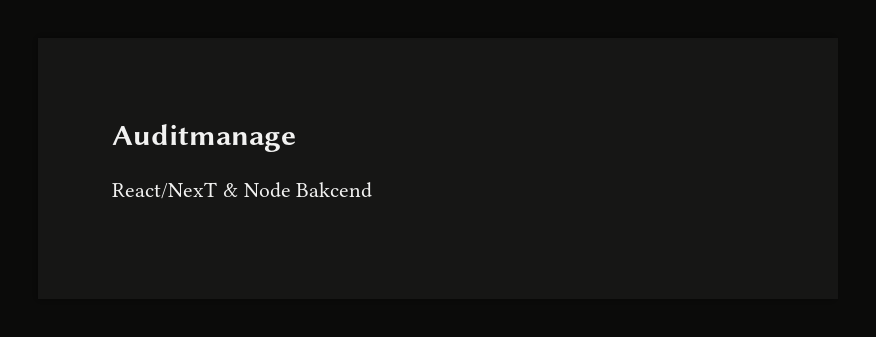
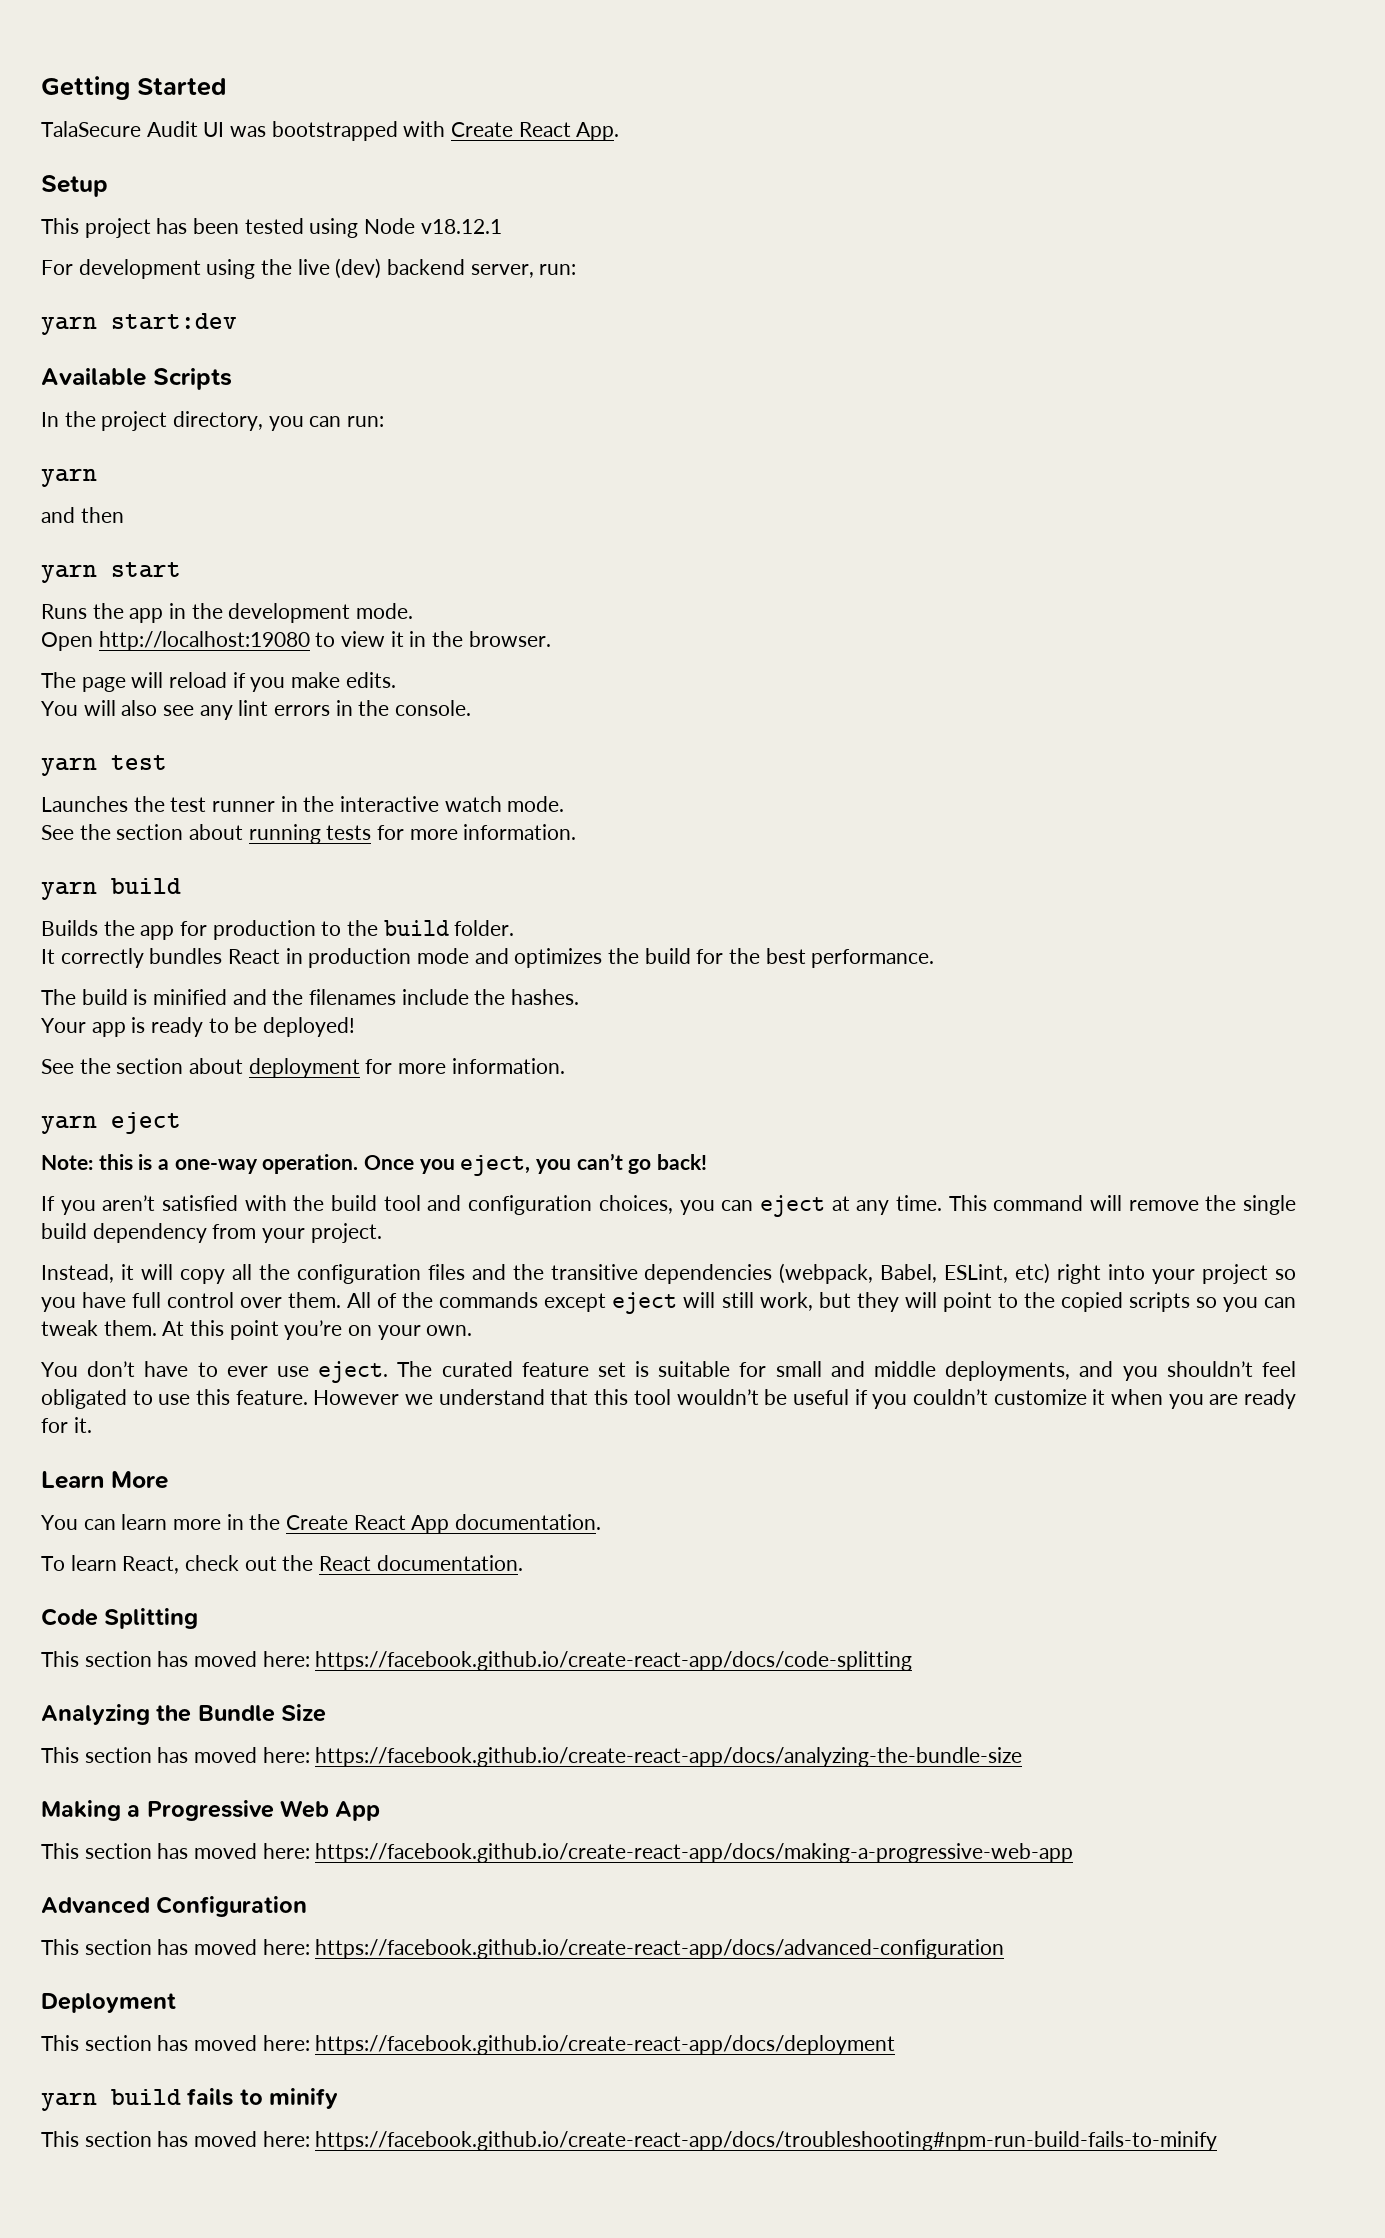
[112,124,296,152] [112,182,373,199] Auditmanage // React/NexT & Node Bakcend -> [41,76,226,100] [41,121,620,141] [41,175,108,197] [41,218,502,238] [41,258,577,279] [41,313,237,335] [41,368,232,390] [41,411,385,431] [41,468,97,487] [41,507,124,523] [41,562,181,583] [41,603,414,623] [41,631,551,651] [41,672,396,692] [41,700,472,720] [41,755,167,776] [41,796,565,812] [41,824,577,844] [41,878,181,900] [41,920,515,940] [41,948,935,968] [41,989,580,1005] [41,1017,356,1037] [41,1058,565,1078] [41,1112,181,1134] [41,1153,708,1176] [41,1195,1296,1217] [41,1223,382,1243] [41,1263,1297,1284] [41,1292,1296,1314] [41,1320,473,1340] [41,1361,1296,1383] [41,1389,1296,1409] [41,1417,92,1433] [41,1471,168,1489] [41,1514,602,1534] [41,1555,523,1574] [41,1608,199,1629] [41,1651,913,1671] [41,1704,327,1725] [41,1747,1023,1767] [41,1800,381,1821] [41,1843,1074,1863] [41,1896,308,1917] [41,1939,1005,1959] [41,1993,176,2013] [41,2035,896,2055] [41,2088,339,2111] [41,2131,1218,2151] Getting Started // TalaSecure Audit UI was bootstrapped with Create React App. // Setup // This project has been tested using Node v18.12.1 // For development using the live (dev) backend server, run: // yarn start:dev // Available Scripts // In the project directory, you can run: // yarn // and then // yarn start // Runs the app in the development mode. // Open http://localhost:19080 to view it in the browser. // The page will reload if you make edits. // You will also see any lint errors in the console. // yarn test // Launches the test runner in the interactive watch mode. // See the section about running tests for more information. // yarn build // Builds the app for production to the build folder. // It correctly bundles React in production mode and optimizes the build for the best performance. // The build is minified and the filenames include the hashes. // Your app is ready to be deployed! // See the section about deployment for more information. // yarn eject // Note: this is a one-way operation. Once you eject, you can’t go back! // If you aren’t satisfied with the build tool and configuration choices, you can eject at any time. This command will remove the single build dependency from your project. // Instead, it will copy all the configuration files and the transitive dependencies (webpack, Babel, ESLint, etc) right into your project so you have full control over them. All of the commands except eject will still work, but they will point to the copied scripts so you can tweak them. At this point you’re on your own. // You don’t have to ever use eject. The curated feature set is suitable for small and middle deployments, and you shouldn’t feel obligated to use this feature. However we understand that this tool wouldn’t be useful if you couldn’t customize it when you are ready for it. // Learn More // You can learn more in the Create React App documentation. // To learn React, check out the React documentation. // Code Splitting // This section has moved here: https://facebook.github.io/create-react-app/docs/code-splitting // Analyzing the Bundle Size // This section has moved here: https://facebook.github.io/create-react-app/docs/analyzing-the-bundle-size // Making a Progressive Web App // This section has moved here: https://facebook.github.io/create-react-app/docs/making-a-progressive-web-app // Advanced Configuration // This section has moved here: https://facebook.github.io/create-react-app/docs/advanced-configuration // Deployment // This section has moved here: https://facebook.github.io/create-react-app/docs/deployment // yarn build fails to minify // This section has moved here: https://facebook.github.io/create-react-app/docs/troubleshooting#npm-run-build-fails-to-minify

